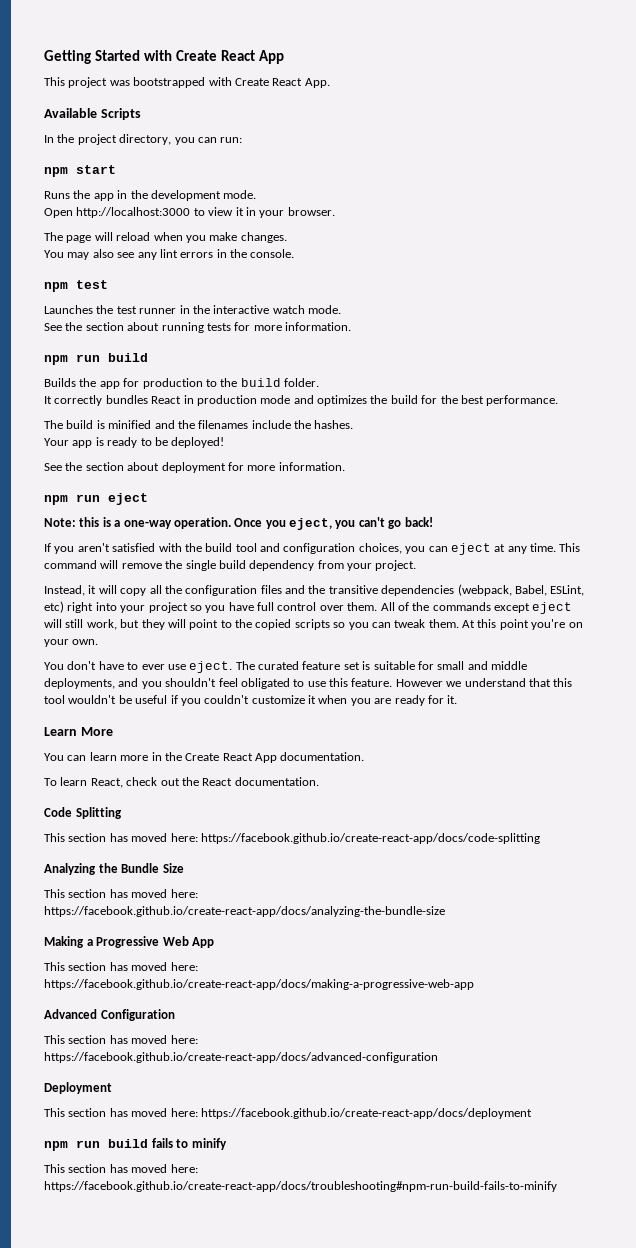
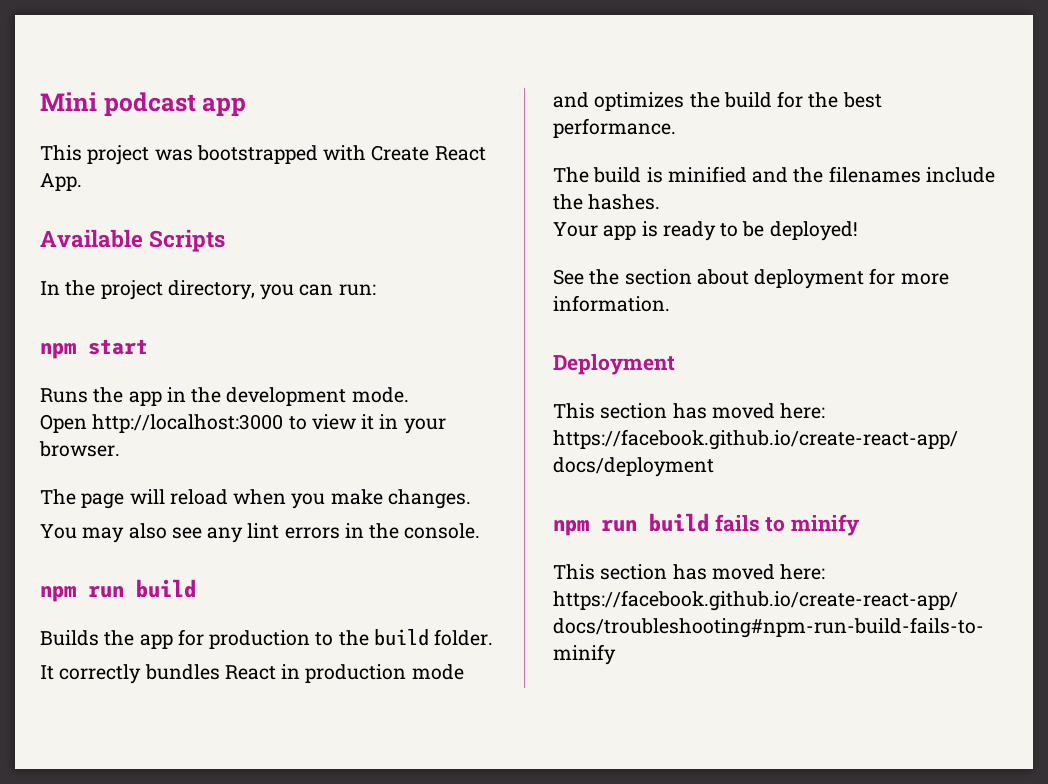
[44,50,284,64] Getting Started with Create React App -> [40,92,247,116] Mini podcast app
[44,280,108,292] [44,305,341,314] [44,322,351,333] // npm test // Launches the test runner in the interactive watch mode. // See the section about running tests for more information. -> (481, 531) none
[44,493,148,505] [44,517,433,530] [44,543,581,555] [44,560,417,571] [44,584,585,596] [44,601,573,614] [44,619,583,630] [44,639,99,647] [44,661,527,673] [44,678,573,689] [44,695,458,706] [44,727,113,736] [44,752,365,763] [44,777,319,788] [44,807,122,819] [44,833,540,844] [44,863,184,875] [44,889,198,898] [44,906,445,917] [44,936,215,948] [44,962,198,971] [44,979,474,990] [44,1009,175,1021] [44,1035,198,1044] [44,1052,438,1063] // npm run eject // Note: this is a one-way operation. Once you eject, you can't go back! // If you aren't satisfied with the build tool and configuration choices, you can eject at any time. This command will remove the single build dependency from your project. // Instead, it will copy all the configuration files and the transitive dependencies (webpack, Babel, ESLint, etc) right into your project so you have full control over them. All of the commands except eject will still work, but they will point to the copied scripts so you can tweak them. At this point you're on your own. // You don't have to ever use eject. The curated feature set is suitable for small and middle deployments, and you shouldn't feel obligated to use this feature. However we understand that this tool wouldn't be useful if you couldn't customize it when you are ready for it. // Learn More // You can learn more in the Create React App documentation. // To learn React, check out the React documentation. // Code Splitting // This section has moved here: https://facebook.github.io/create-react-app/docs/code-splitting // Analyzing the Bundle Size // This section has moved here: https://facebook.github.io/create-react-app/docs/analyzing-the-bundle-size // Making a Progressive Web App // This section has moved here: https://facebook.github.io/create-react-app/docs/making-a-progressive-web-app // Advanced Configuration // This section has moved here: https://facebook.github.io/create-react-app/docs/advanced-configuration -> (670, 303) none

